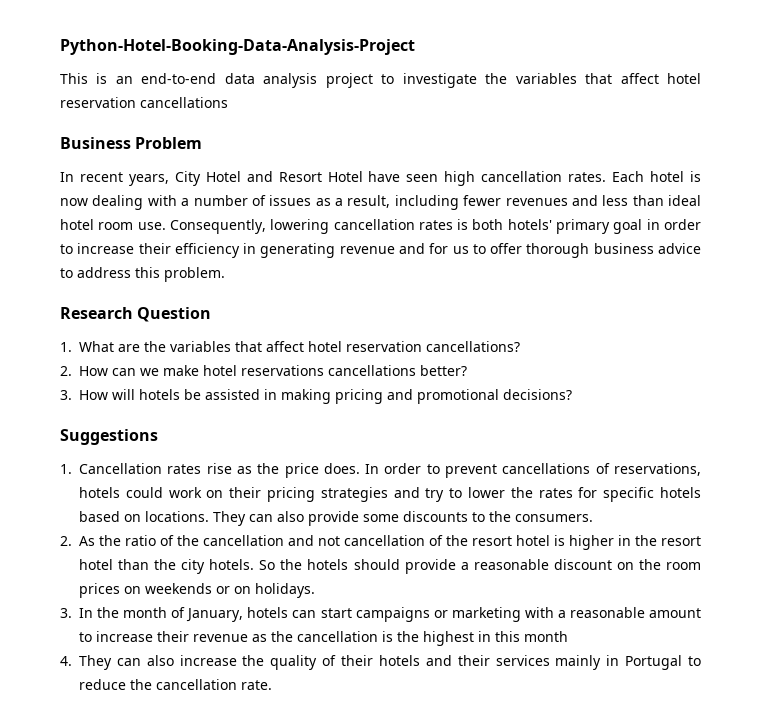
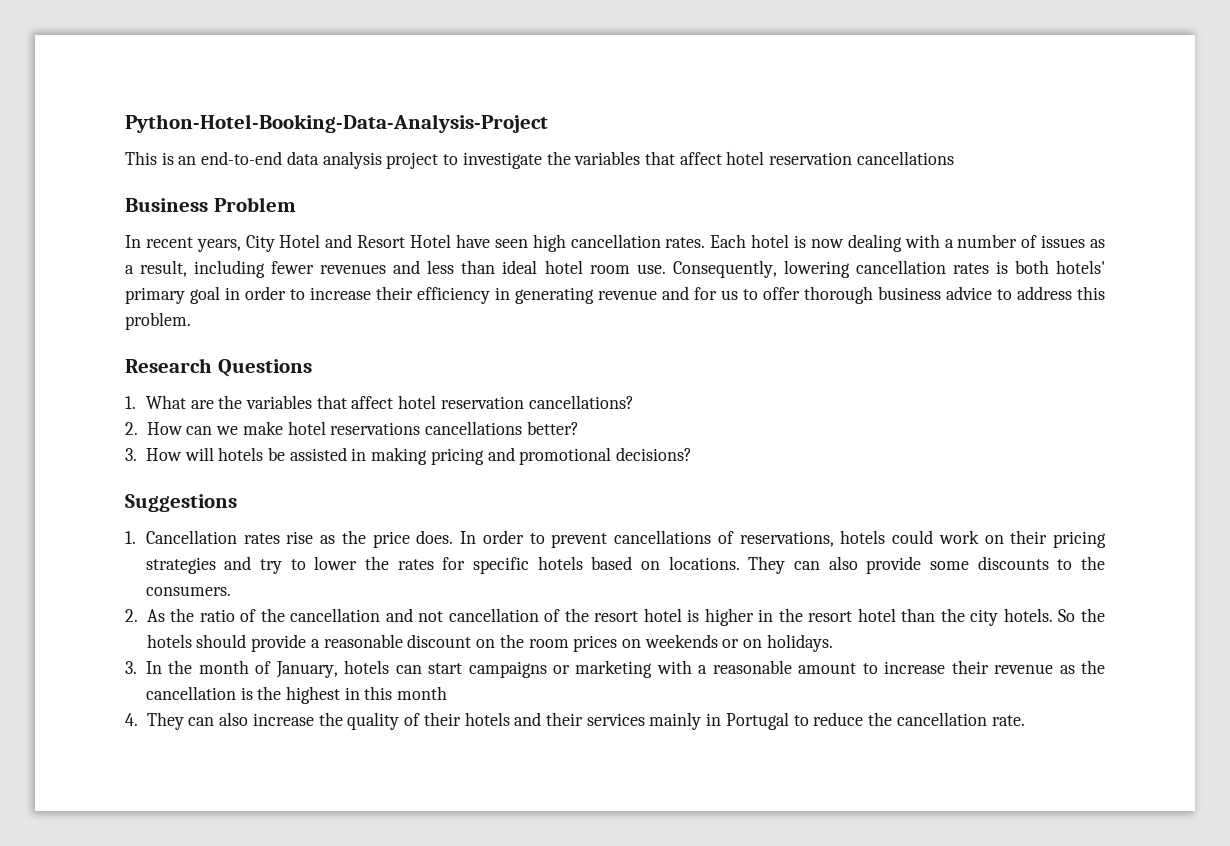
[137,307,212,322] Question -> [217,359,312,377] Questions

